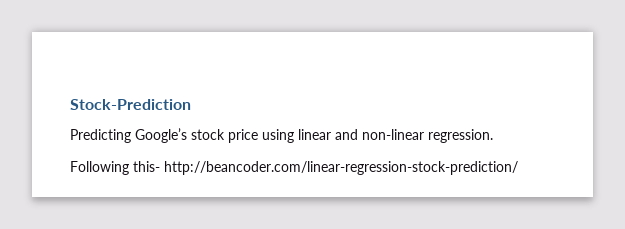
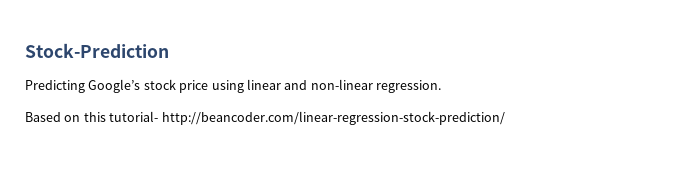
[70,161,160,175] Following this- -> [25,111,159,122] Based on this tutorial-

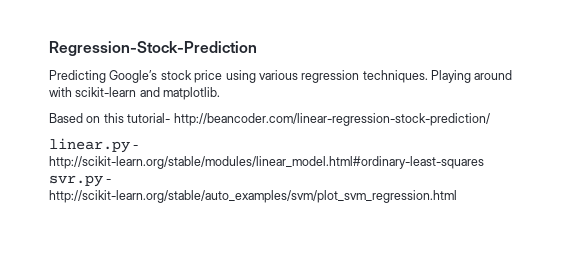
[25,43,169,58] Stock-Prediction -> [49,41,257,56] Regression-Stock-Prediction
[246,79,441,93] linear and non-linear regression. -> [258,70,513,83] [49,87,221,100] various regression techniques. Playing around with scikit-learn and matplotlib.
(505, 118) none -> [49,138,139,153] [49,156,484,169] [49,175,112,187] [49,190,457,203] // linear.py - http://scikit-learn.org/stable/modules/linear_model.html#ordinary-least-squares svr.py - http://scikit-learn.org/stable/auto_examples/svm/plot_svm_regression.html

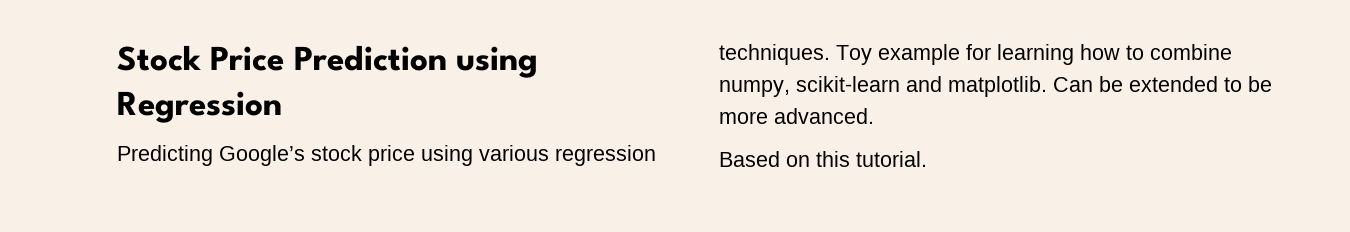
[49,41,257,56] Regression-Stock-Prediction -> [117,45,539,78] [117,91,282,123] Stock Price Prediction using Regression
[431,70,513,83] [49,87,221,100] [49,113,490,126] [49,138,139,153] [49,156,484,169] [49,175,112,187] [49,190,457,203] Playing around with scikit-learn and matplotlib. // Based on this tutorial- http://beancoder.com/linear-regression-stock-prediction/ // linear.py - http://scikit-learn.org/stable/modules/linear_model.html#ordinary-least-squares svr.py - http://scikit-learn.org/stable/auto_examples/svm/plot_svm_regression.html -> [836,44,1232,65] [719,76,1272,97] [719,108,874,124] [719,151,927,167] Toy example for learning how to combine numpy, scikit-learn and matplotlib. Can be extended to be more advanced. // Based on this tutorial.

